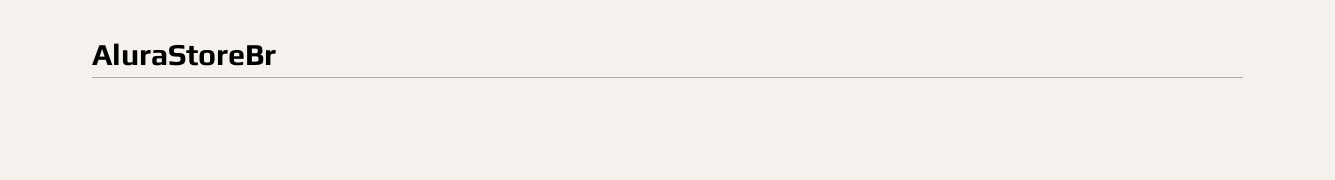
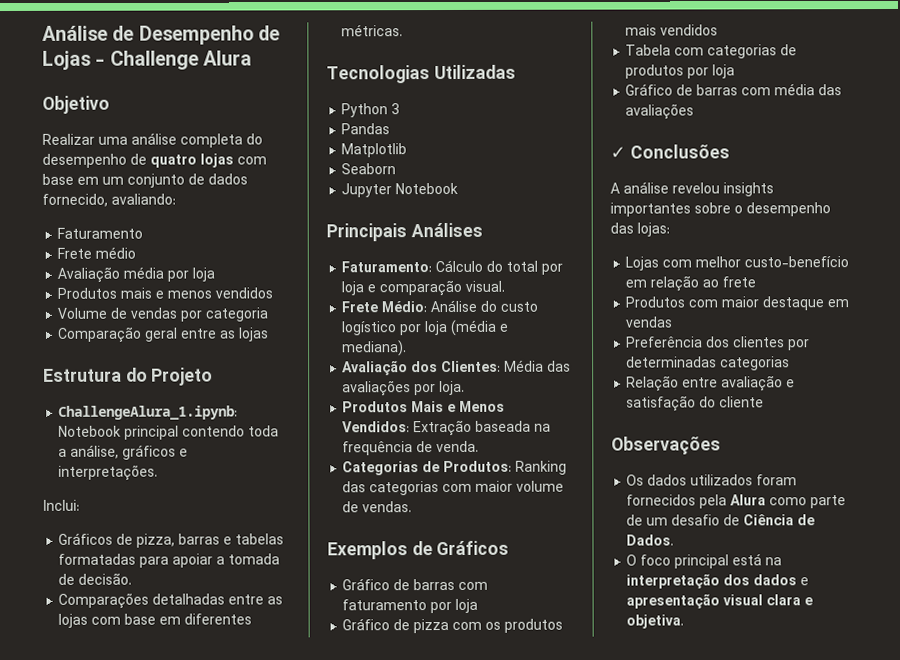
[92,43,276,66] AluraStoreBr -> [42,25,280,45] [42,50,252,70] [42,95,110,114] [42,132,263,148] [42,153,267,168] [42,173,248,188] [42,193,176,207] [57,227,144,239] [57,246,137,259] [57,266,216,283] [57,287,274,299] [57,307,269,322] [57,326,270,343] [43,367,214,386] [58,405,239,420] [58,425,280,440] [58,444,189,460] [58,464,159,481] [43,499,80,511] [58,532,285,548] [58,553,281,568] [58,572,133,585] [58,592,284,609] [58,613,253,628] [341,24,404,37] [326,64,516,84] [341,103,401,118] [341,123,391,135] [341,143,408,158] [341,163,397,175] [341,182,459,198] [326,222,483,242] [341,259,564,275] [341,279,506,297] [341,299,539,313] [341,319,510,336] [342,340,408,357] [342,359,572,376] [342,380,466,397] [342,400,506,413] [342,419,552,437] [342,440,480,456] [342,460,568,476] [342,480,565,496] [342,501,413,513] [327,540,510,560] [342,578,489,591] [342,598,479,614] [342,618,564,634] [625,24,719,36] [625,44,798,59] [625,64,736,79] [625,83,843,96] [625,103,695,120] [610,144,730,159] [610,181,774,197] [610,202,831,217] [610,222,670,237] [625,256,850,271] [625,275,757,292] [625,296,850,311] [625,316,673,328] [626,336,811,351] [626,356,791,371] [626,375,796,392] [626,395,765,412] [611,436,721,455] [626,474,798,486] [626,494,847,509] [626,514,816,526] [626,534,675,546] [626,553,783,569] [626,573,810,589] [626,593,814,609] [626,614,685,629] Análise de Desempenho de Lojas - Challenge Alura // Objetivo // Realizar uma análise completa do desempenho de quatro lojas com base em um conjunto de dados fornecido, avaliando: // Faturamento // Frete médio // Avaliação média por loja // Produtos mais e menos vendidos // Volume de vendas por categoria // Comparação geral entre as lojas // Estrutura do Projeto // ChallengeAlura_1.ipynb: Notebook principal contendo toda a análise, gráficos e interpretações. // Inclui: // Gráficos de pizza, barras e tabelas formatadas para apoiar a tomada de decisão. // Comparações detalhadas entre as lojas com base em diferentes métricas. // Tecnologias Utilizadas // Python 3 // Pandas // Matplotlib // Seaborn // Jupyter Notebook // Principais Análises // Faturamento: Cálculo do total por loja e comparação visual. // Frete Médio: Análise do custo logístico por loja (média e mediana). // Avaliação dos Clientes: Média das avaliações por loja. // Produtos Mais e Menos Vendidos: Extração baseada na frequência de venda. // Categorias de Produtos: Ranking das categorias com maior volume de vendas. // Exemplos de Gráficos // Gráfico de barras com faturamento por loja // Gráfico de pizza com os produtos mais vendidos // Tabela com categorias de produtos por loja // Gráfico de barras com média das avaliações // ✓ Conclusões // A análise revelou insights importantes sobre o desempenho das lojas: // Lojas com melhor custo-benefício em relação ao frete // Produtos com maior destaque em vendas // Preferência dos clientes por determinadas categorias // Relação entre avaliação e satisfação do cliente // Observações // Os dados utilizados foram fornecidos pela Alura como parte de um desafio de Ciência de Dados. // O foco principal está na interpretação dos dados e apresentação visual clara e objetiva.

